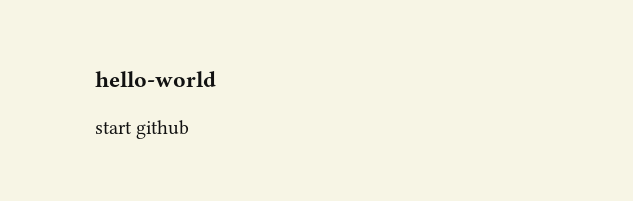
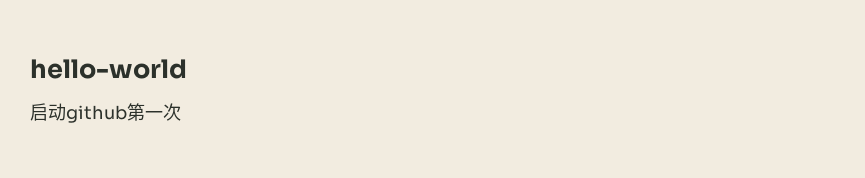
[95,120,190,139] start github -> [30,103,181,123] 启动github第一次

